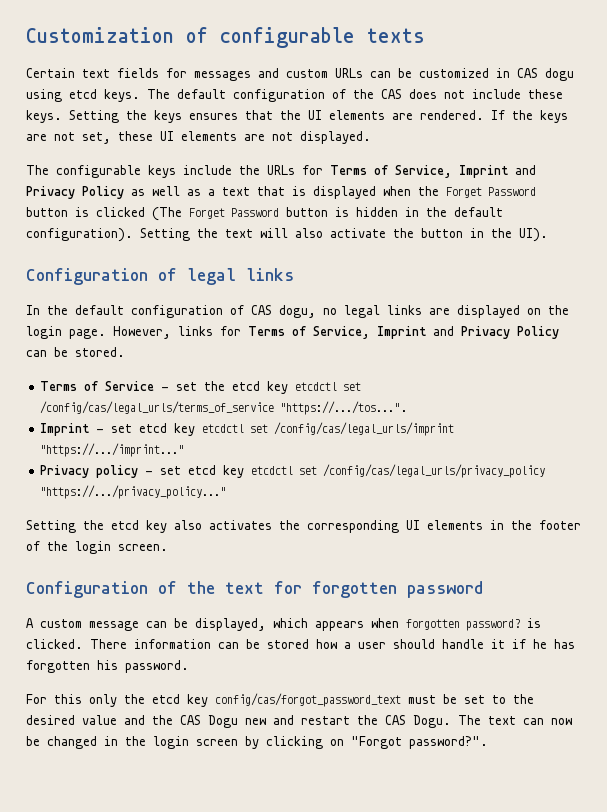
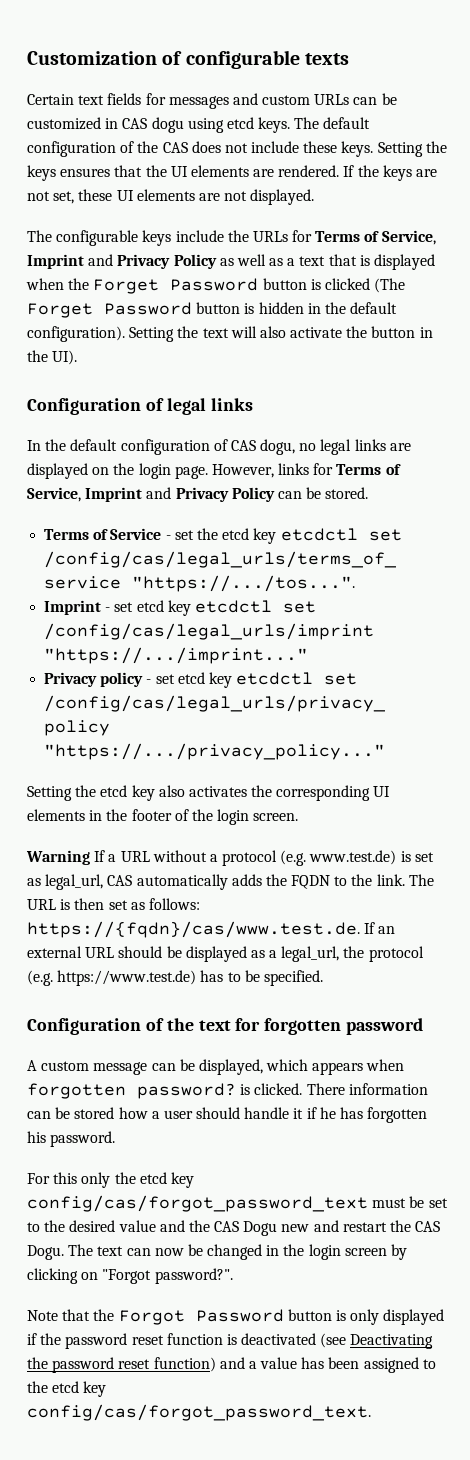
(168, 547) none -> [26,850,434,866] [27,874,434,890] [27,898,200,910] [27,921,396,938] [27,946,424,962] [27,970,323,986] // Warning If a URL without a protocol (e.g. www.test.de) is set as legal_url, CAS automatically adds the FQDN to the link. The URL is then set as follows: https://{fqdn}/cas/www.test.de. If an external URL should be displayed as a legal_url, the protocol (e.g. https://www.test.de) has to be specified.
(488, 742) none -> [27,1309,445,1325] [27,1333,434,1349] [27,1357,436,1373] [27,1381,107,1397] [27,1404,371,1421] // Note that the Forgot Password button is only displayed if the password reset function is deactivated (see Deactivating the password reset function) and a value has been assigned to the etcd key config/cas/forgot_password_text.

